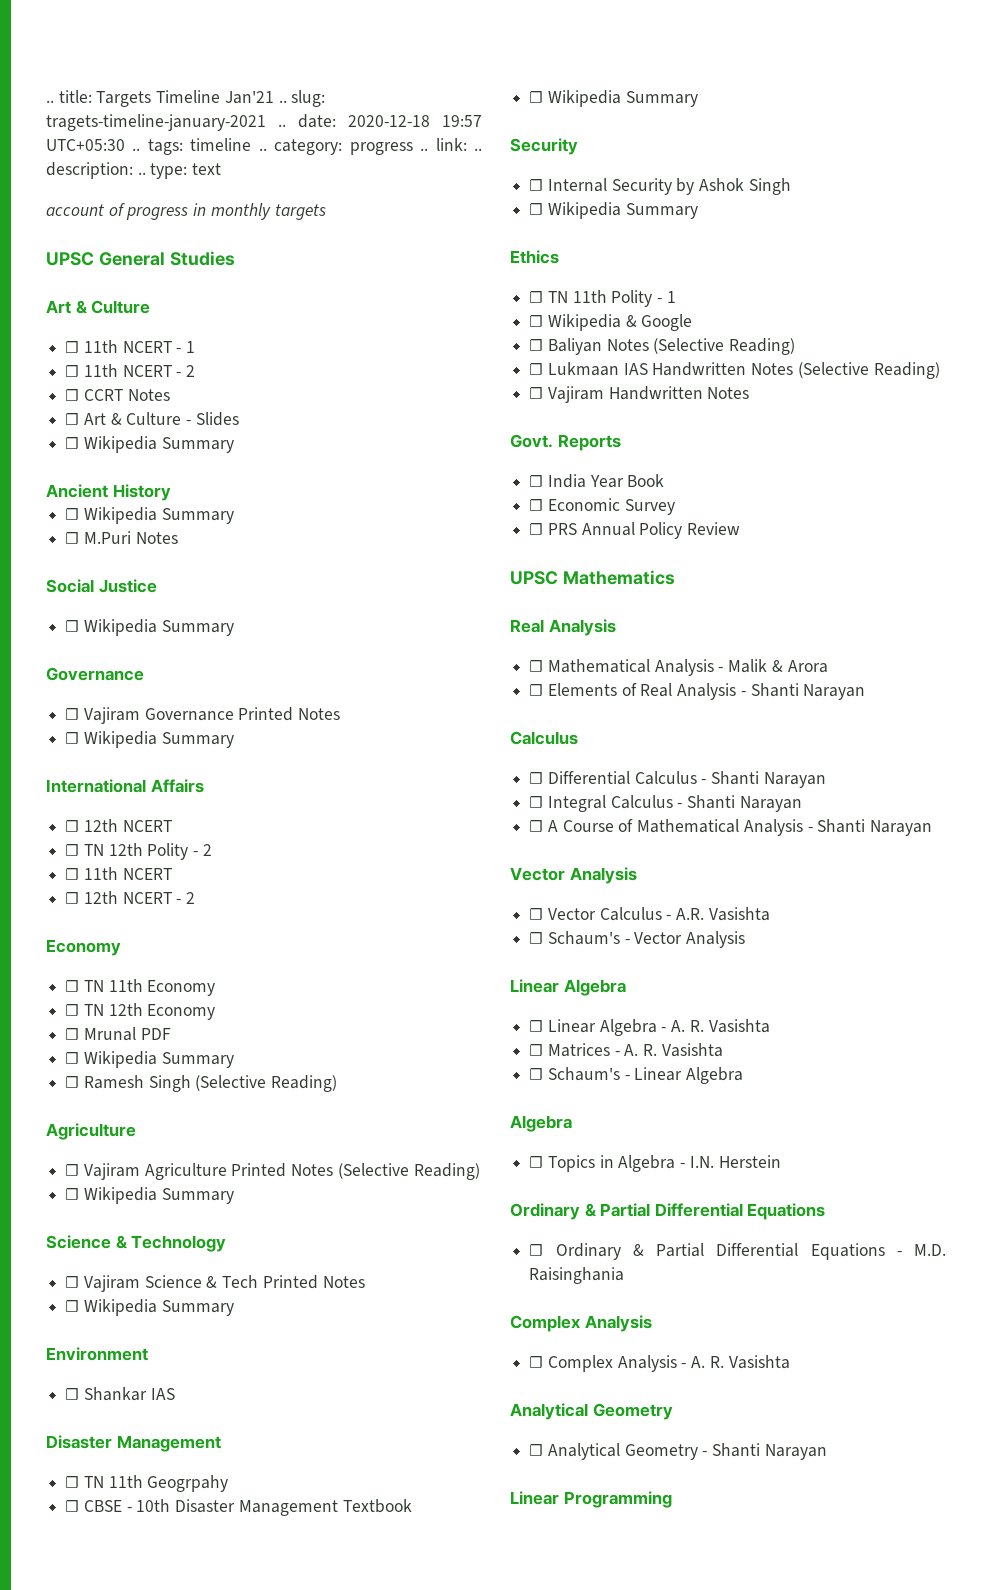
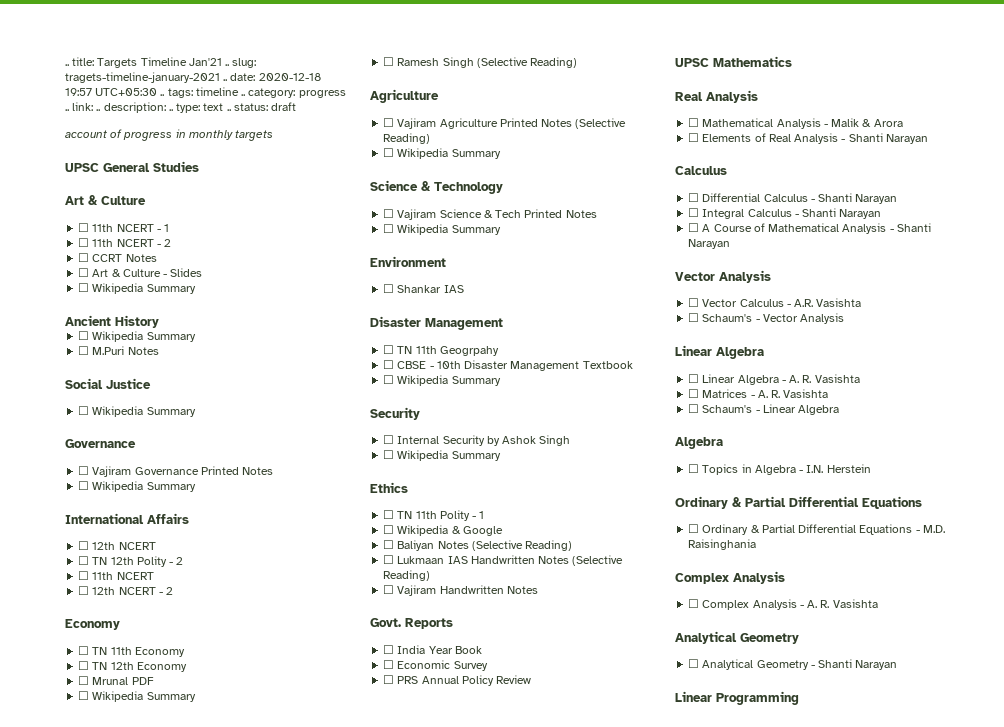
(222, 169) none -> [226,102,297,111] .. status: draft

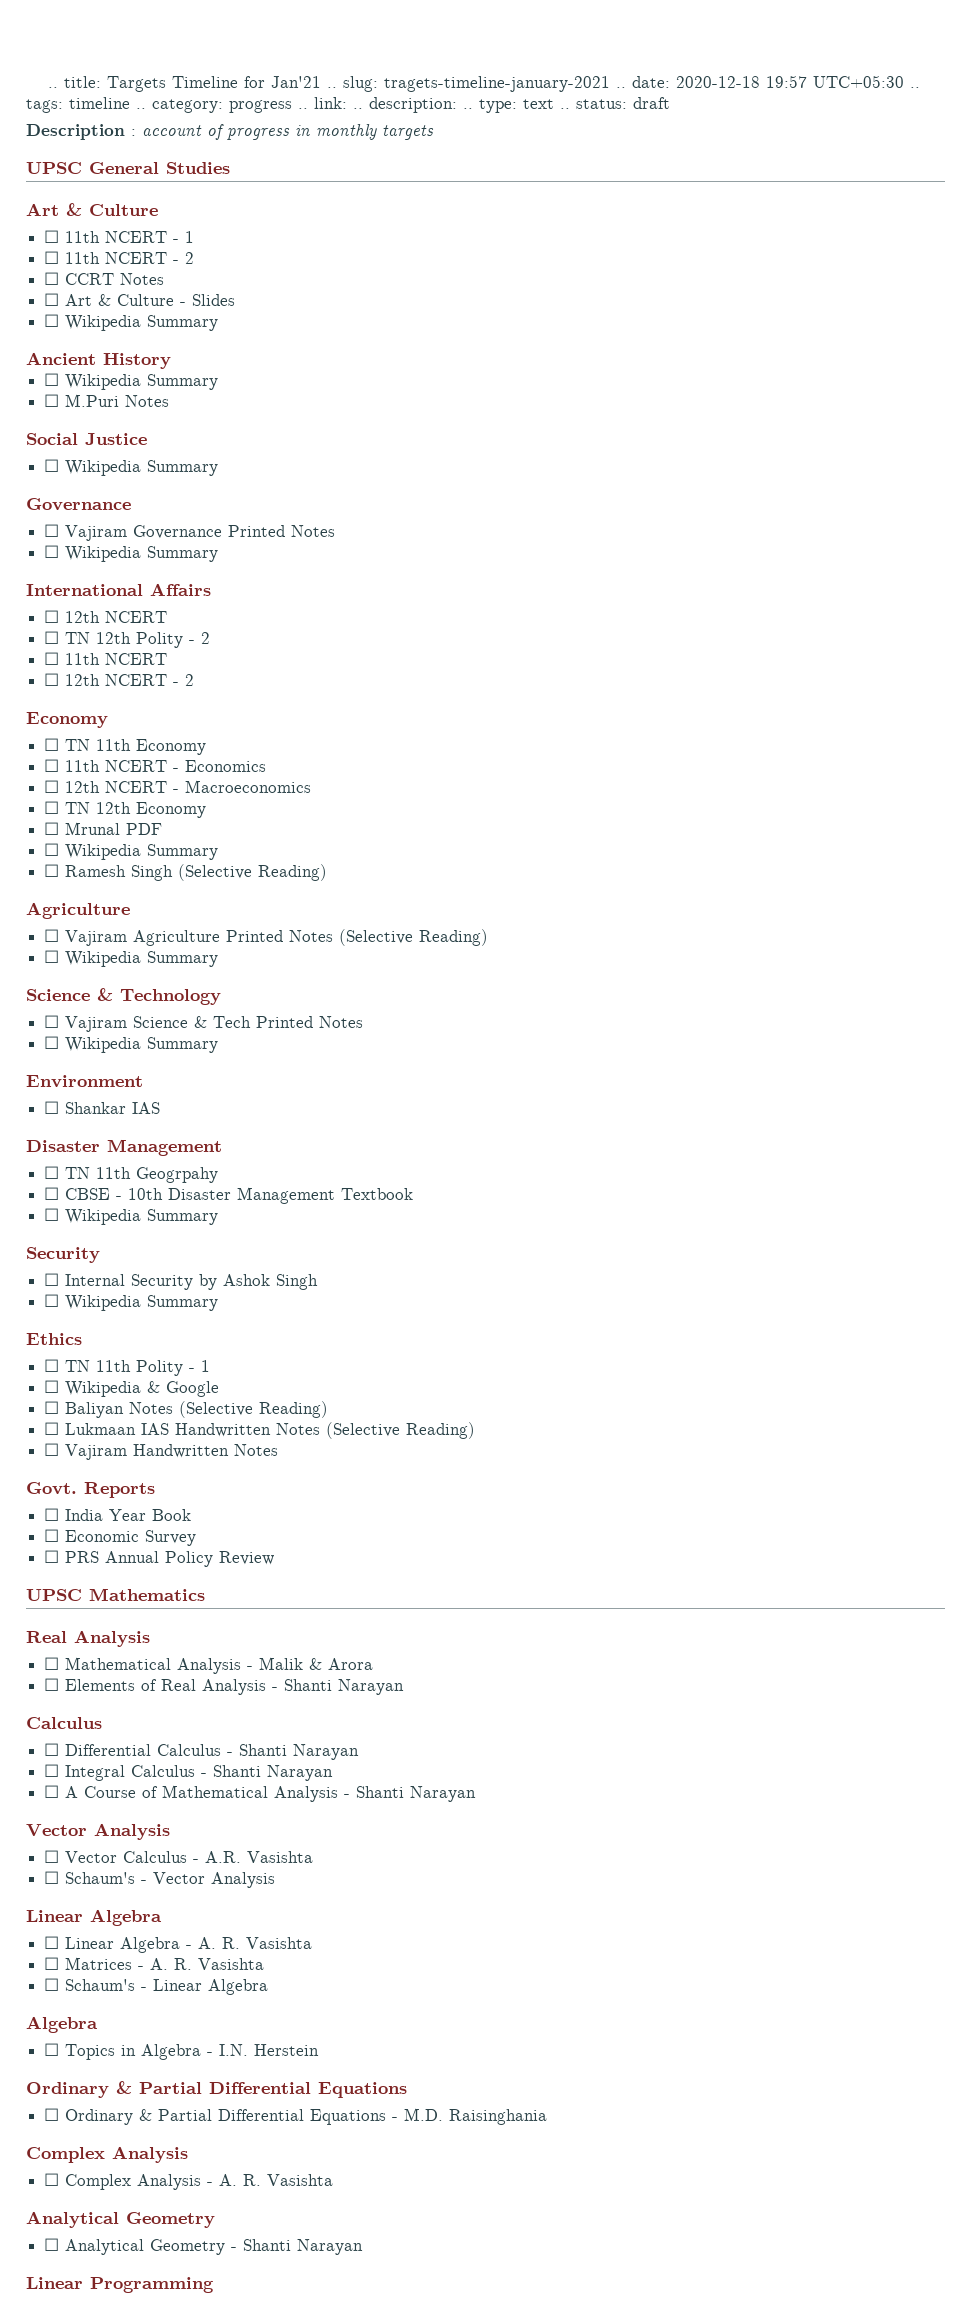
(187, 61) none -> [243,76,265,88] for
(297, 106) none -> [26,124,136,140] Description :
(185, 652) none -> [44,759,267,772] [44,780,312,793] // ☐ 11th NCERT - Economics // ☐ 12th NCERT - Macroeconomics

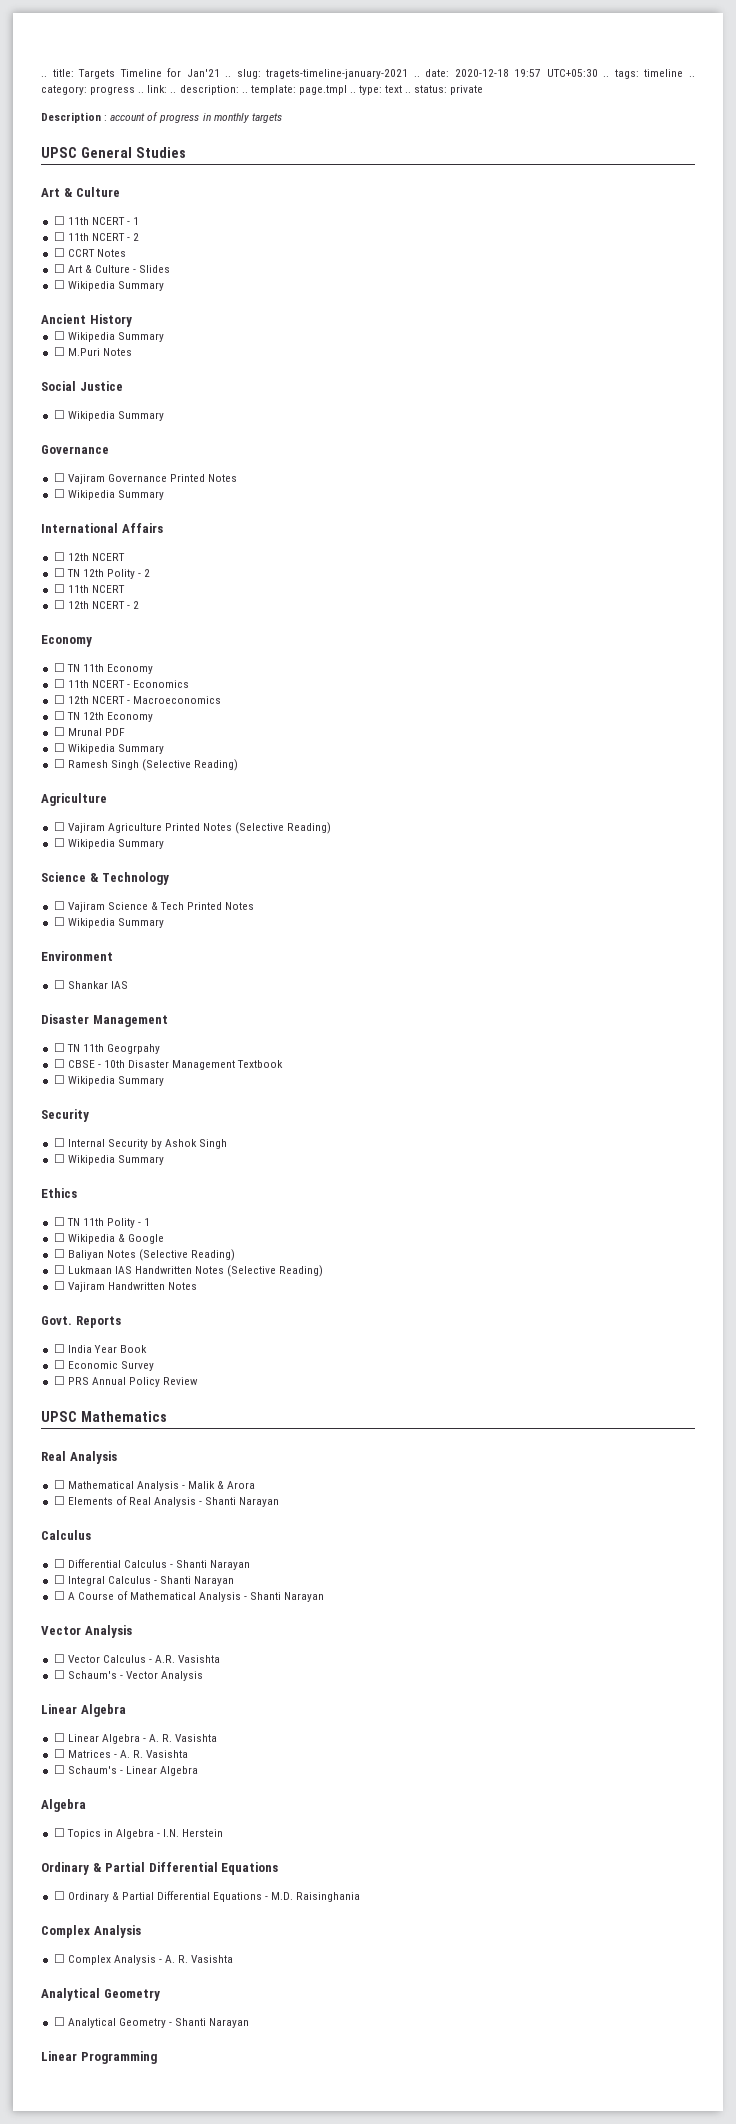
(473, 108) none -> [250,85,356,95] template: page.tmpl ..
[633,97,670,109] draft -> [450,85,484,95] private

